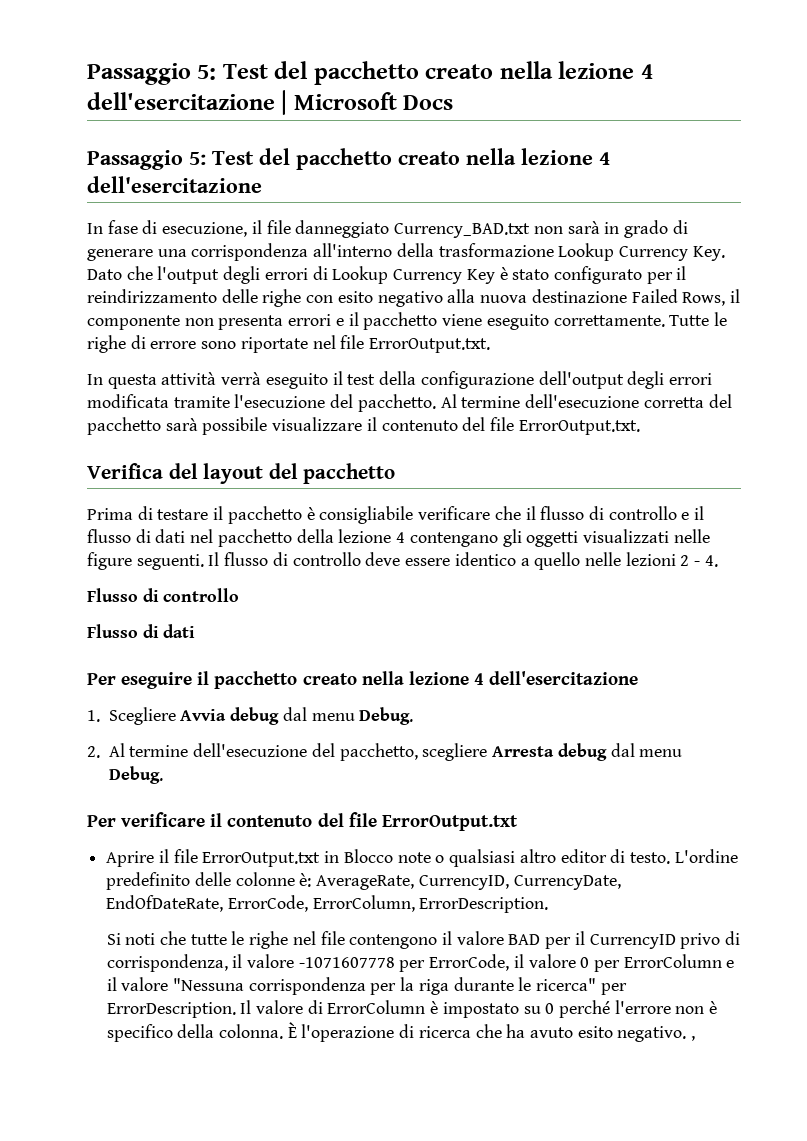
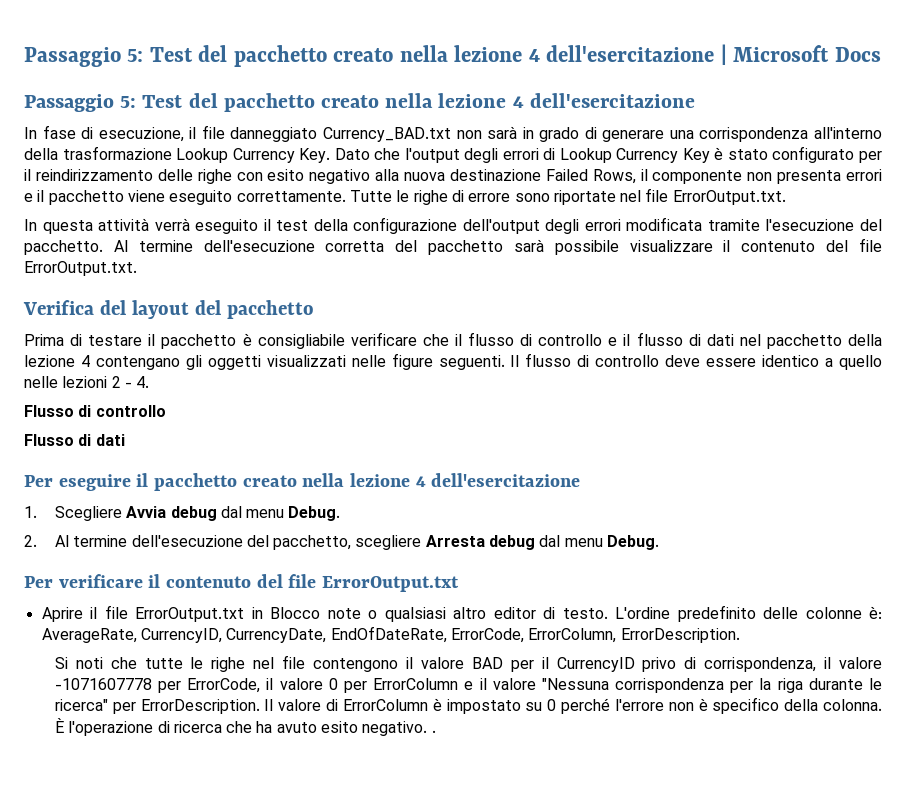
[691,1035,696,1041] , -> [431,730,436,733] .

